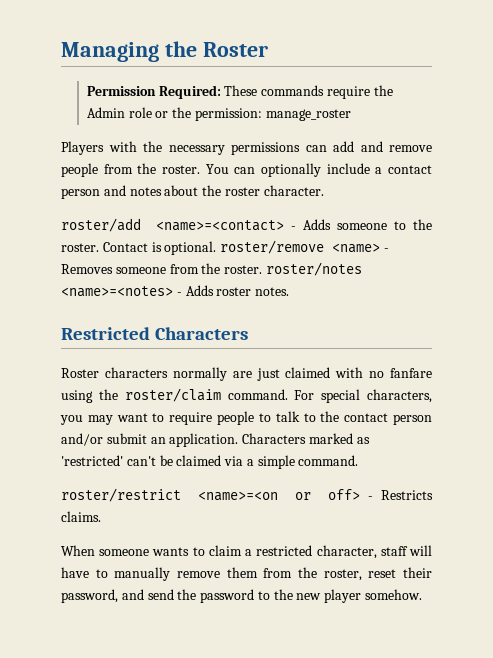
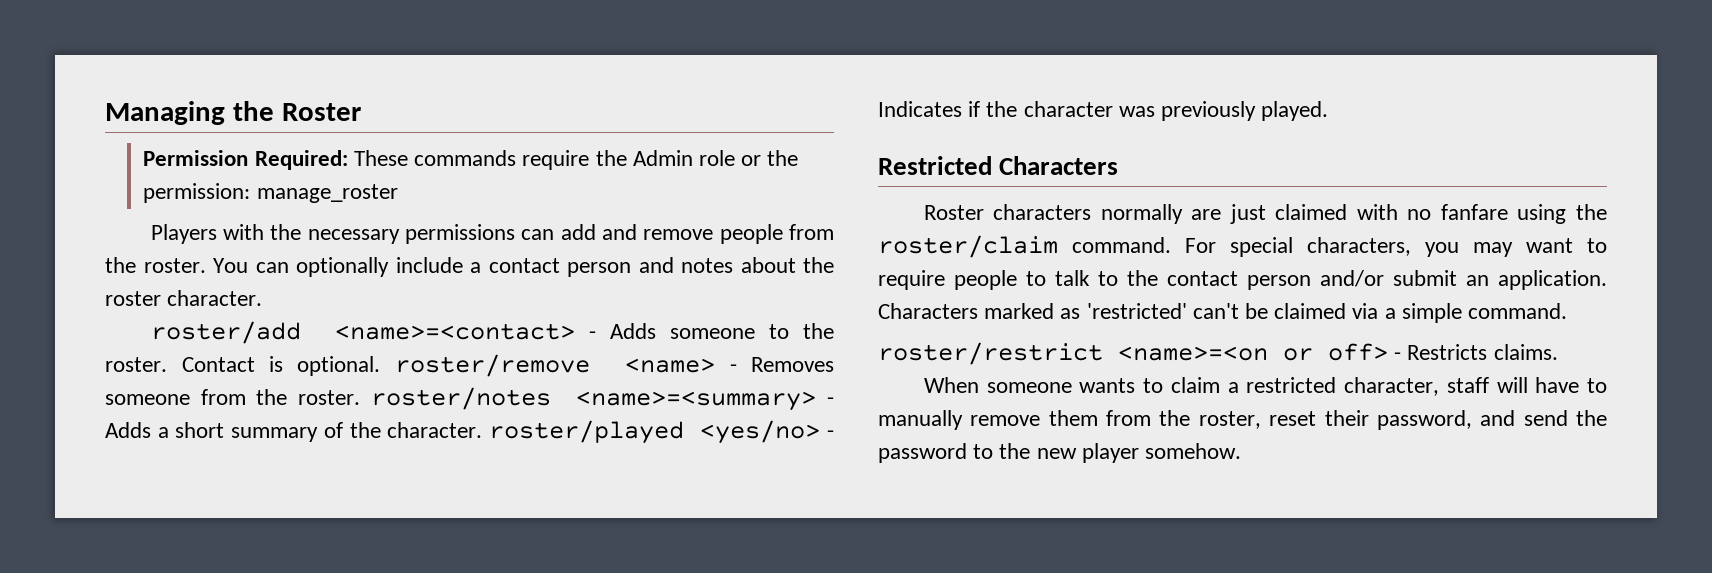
[61,285,290,297] <name>=<notes> - Adds roster notes. -> [576,391,834,411] [105,420,834,444] [878,101,1329,121] <name>=<summary> - Adds a short summary of the character. roster/played <yes/no> - Indicates if the character was previously played.

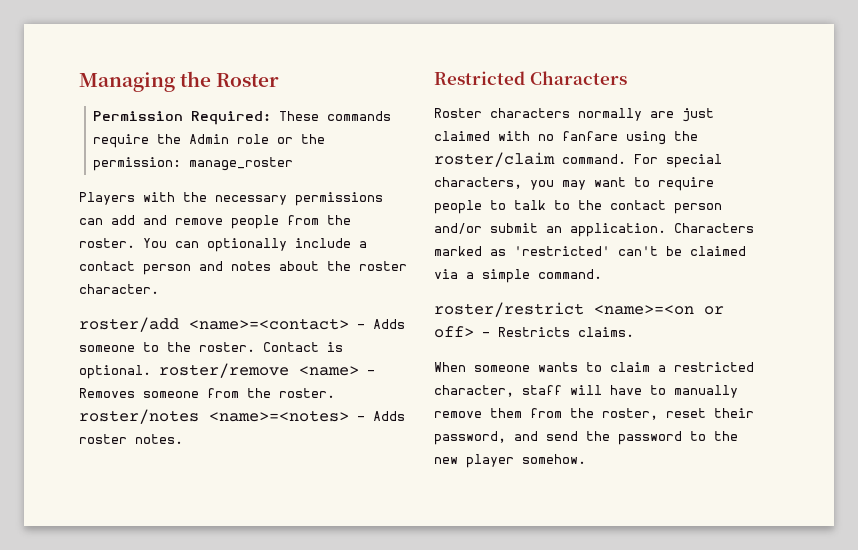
[576,391,834,411] [105,420,834,444] [878,101,1329,121] <name>=<summary> - Adds a short summary of the character. roster/played <yes/no> - Indicates if the character was previously played. -> [209,410,405,422] [79,434,183,444] <name>=<notes> - Adds roster notes.

